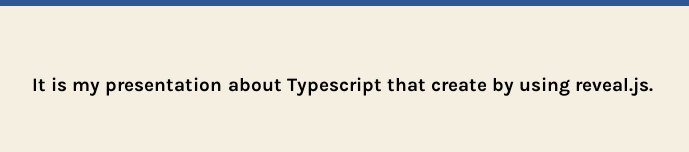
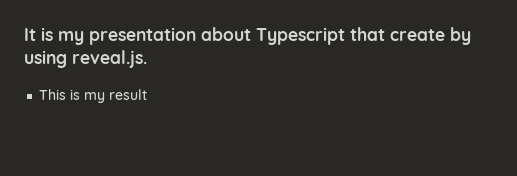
(654, 86) none -> [39,89,148,103] // This is my result

